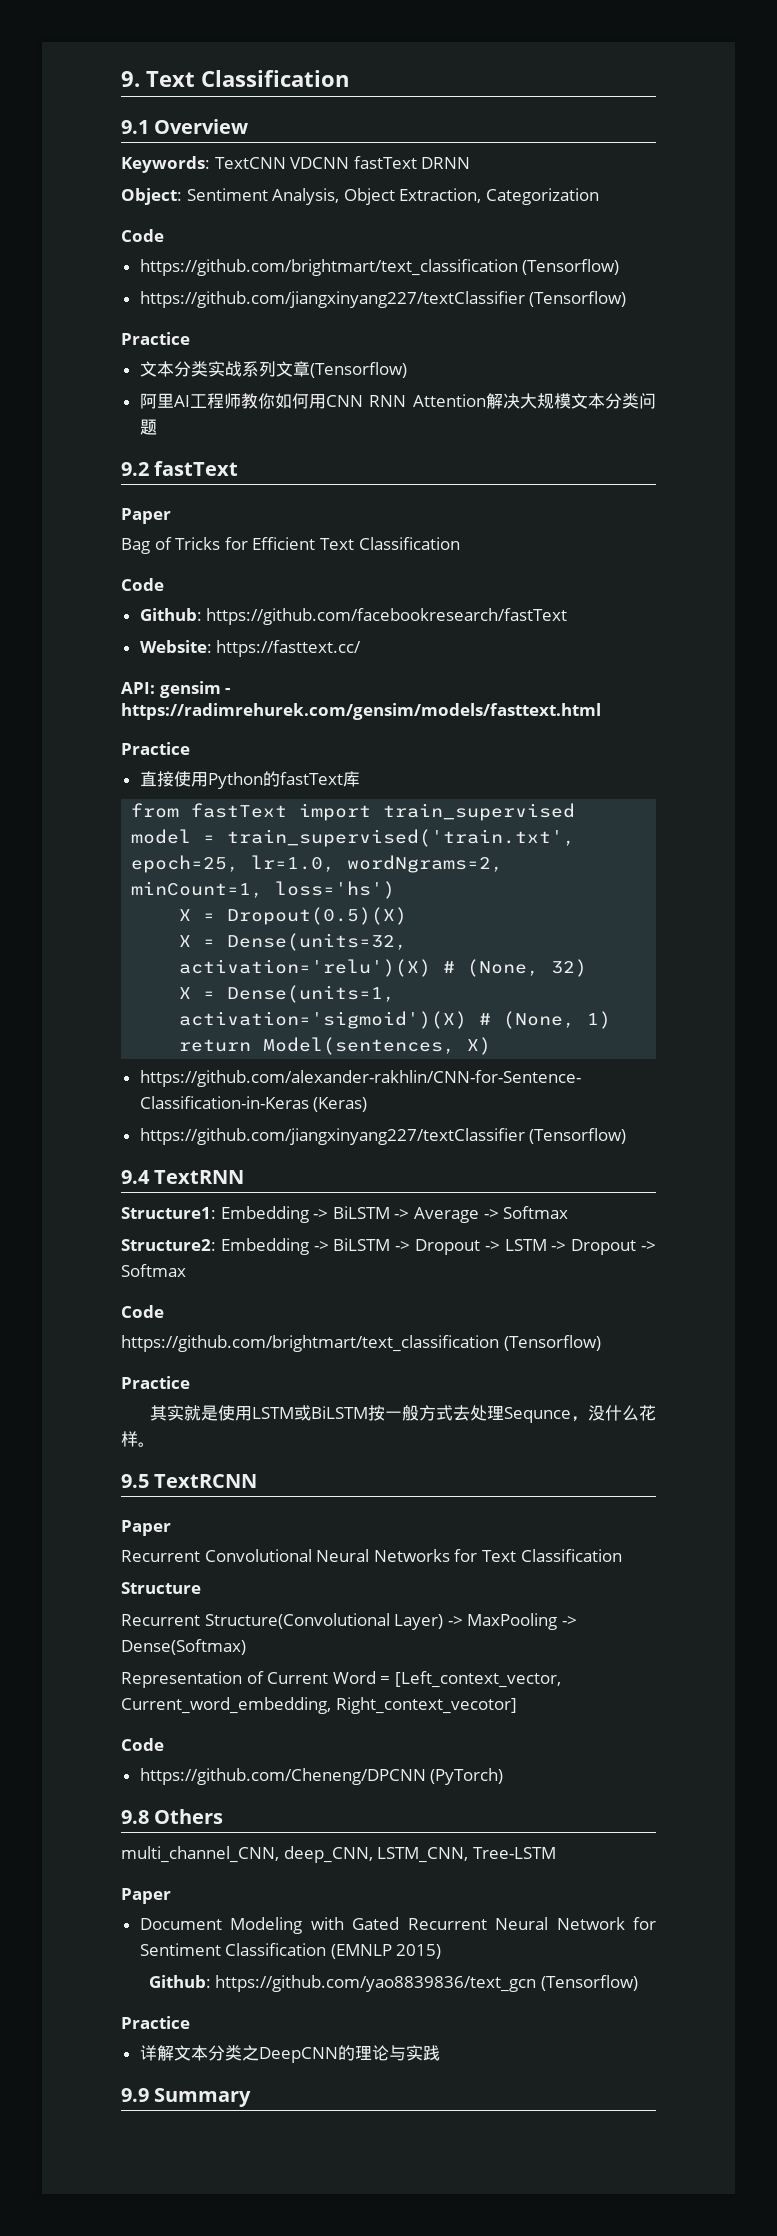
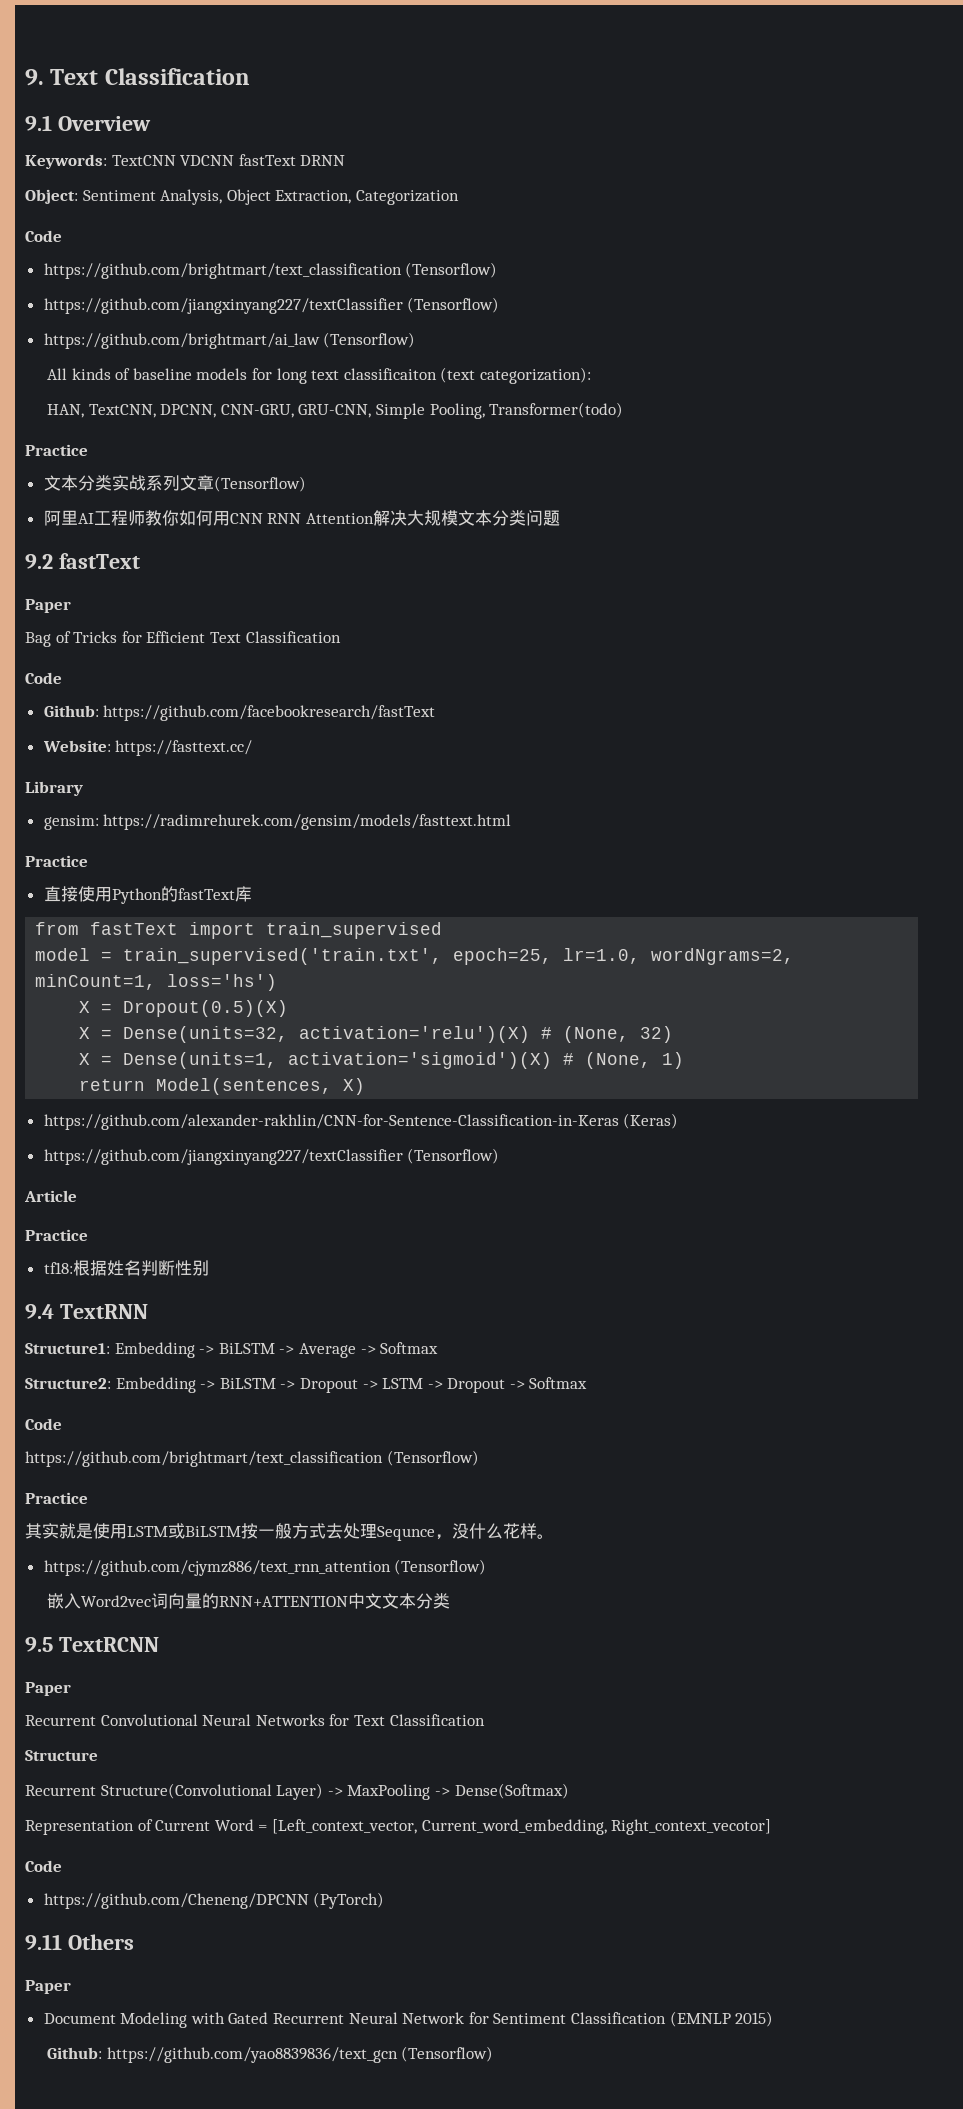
(627, 299) none -> [43,332,416,349] [47,367,592,384] [47,402,624,419] // https://github.com/brightmart/ai_law (Tensorflow) // All kinds of baseline models for long text classificaiton (text categorization): // HAN, TextCNN, DPCNN, CNN-GRU, GRU-CNN, Simple Pooling, Transformer(todo)
[121,681,231,698] API: gensim - -> [25,781,83,796] [43,815,99,830] Library // gensim:
(627, 1136) none -> [24,1190,77,1202] [25,1229,88,1241] [43,1260,209,1276] // Article // Practice // tf18:根据姓名判断性别
(155, 1444) none -> [43,1559,487,1576] [47,1593,451,1609] // https://github.com/cjymz886/text_rnn_attention (Tensorflow) // 嵌入Word2vec词向量的RNN+ATTENTION中文文本分类
[121,1810,149,1824] 9.8 -> [25,1934,62,1950] 9.11
[121,1846,556,1863] // multi_channel_CNN, deep_CNN, LSTM_CNN, Tree-LSTM -> (134, 1942) none
[121,2016,190,2029] [139,2045,440,2063] [121,2088,252,2107] // Practice // 详解文本分类之DeepCNN的理论与实践 // 9.9 Summary -> (494, 2054) none

